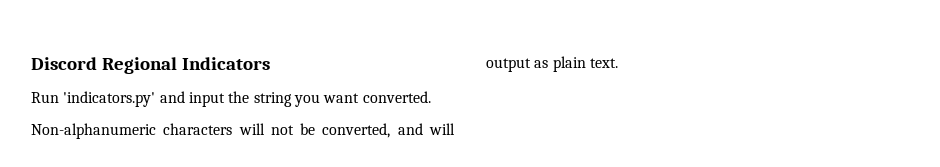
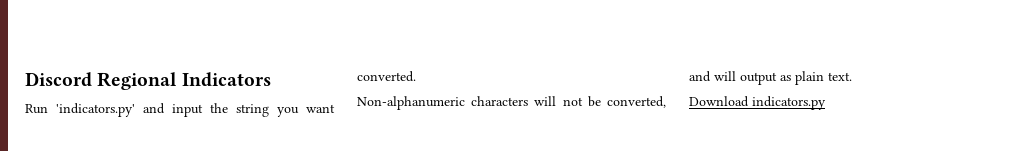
(618, 63) none -> [689,96,826,110] // Download indicators.py

